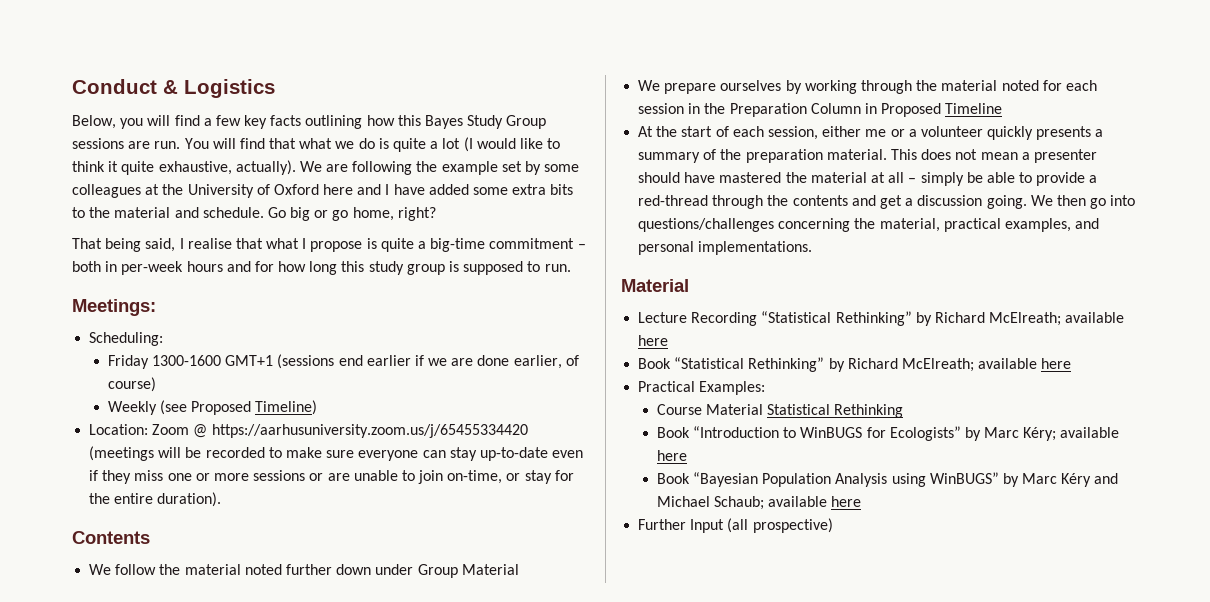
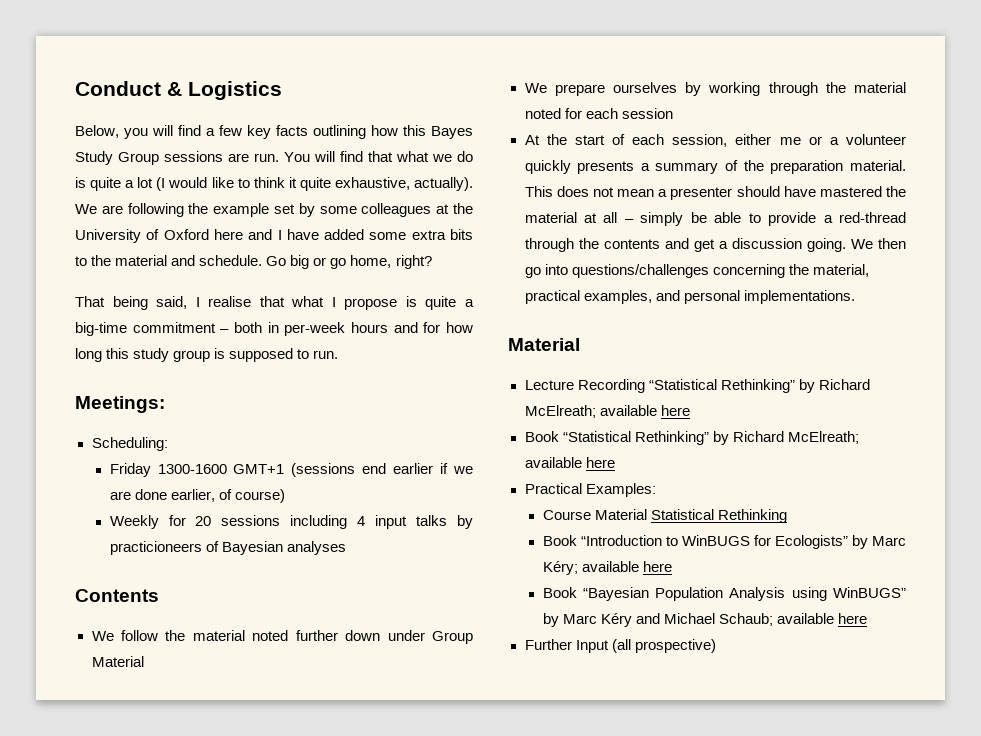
[159,400,318,415] [89,424,528,438] [89,446,584,461] [89,470,574,484] [89,492,222,507] (see Proposed Timeline) // Location: Zoom @ https://aarhusuniversity.zoom.us/j/65455334420 (meetings will be recorded to make sure everyone can stay up-to-date even if they miss one or more sessions or are unable to join on-time, or stay for the entire duration). -> [168,515,473,529] [109,541,346,555] for 20 sessions including 4 input talks by practicioneers of Bayesian analyses
[688,103,1003,117] in the Preparation Column in Proposed Timeline -> (673, 113) none

